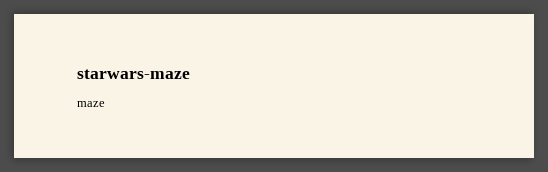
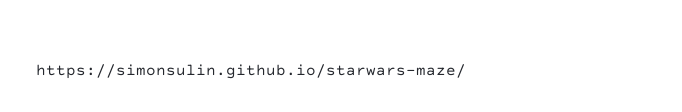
[77,69,190,79] [77,101,105,107] starwars-maze // maze -> [36,64,466,79] https://simonsulin.github.io/starwars-maze/

